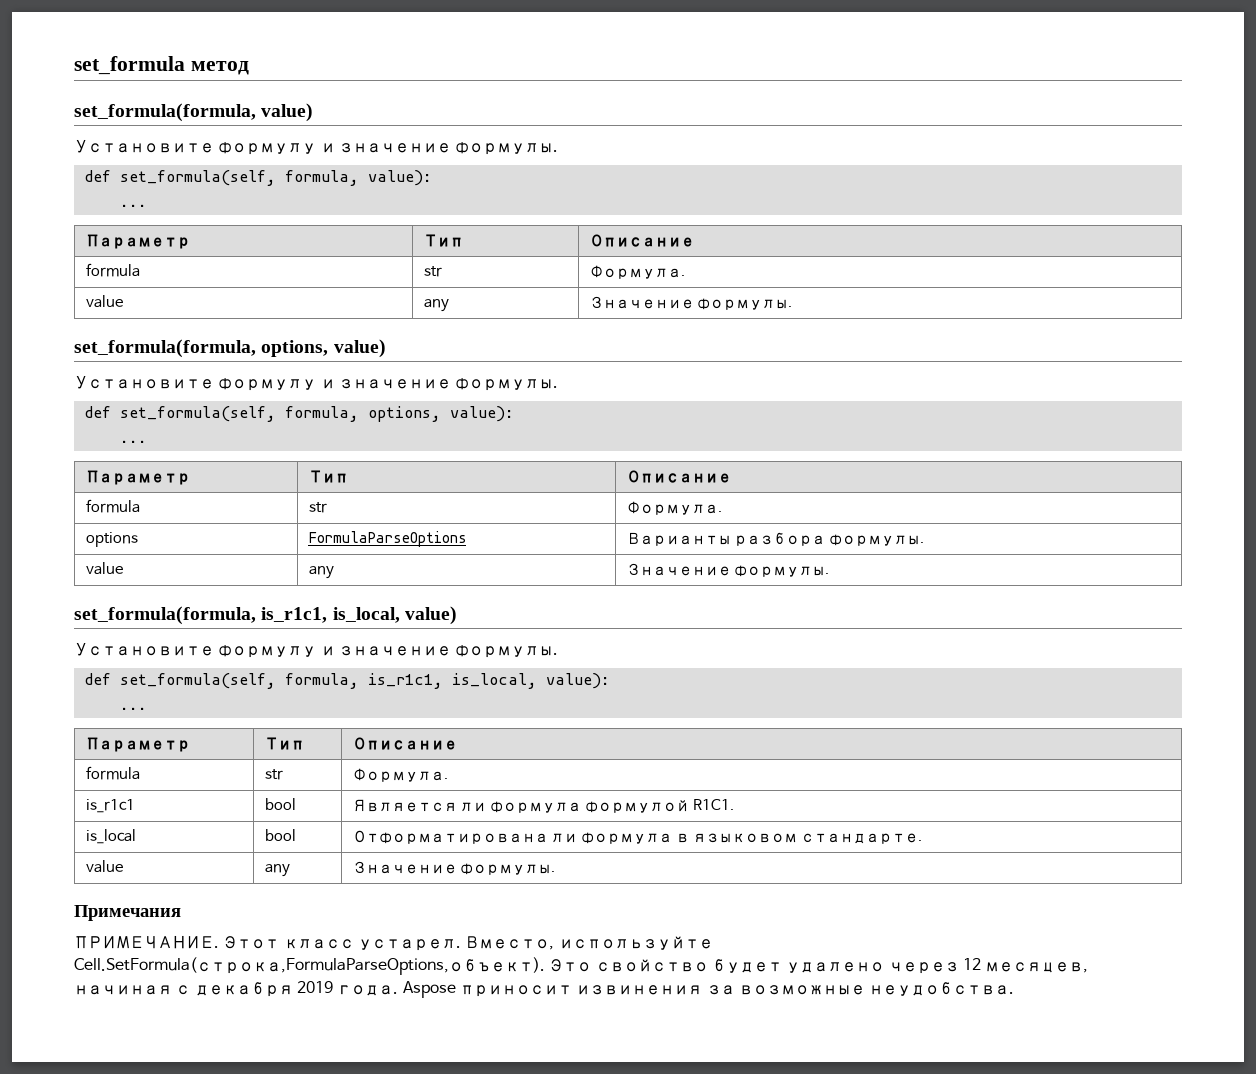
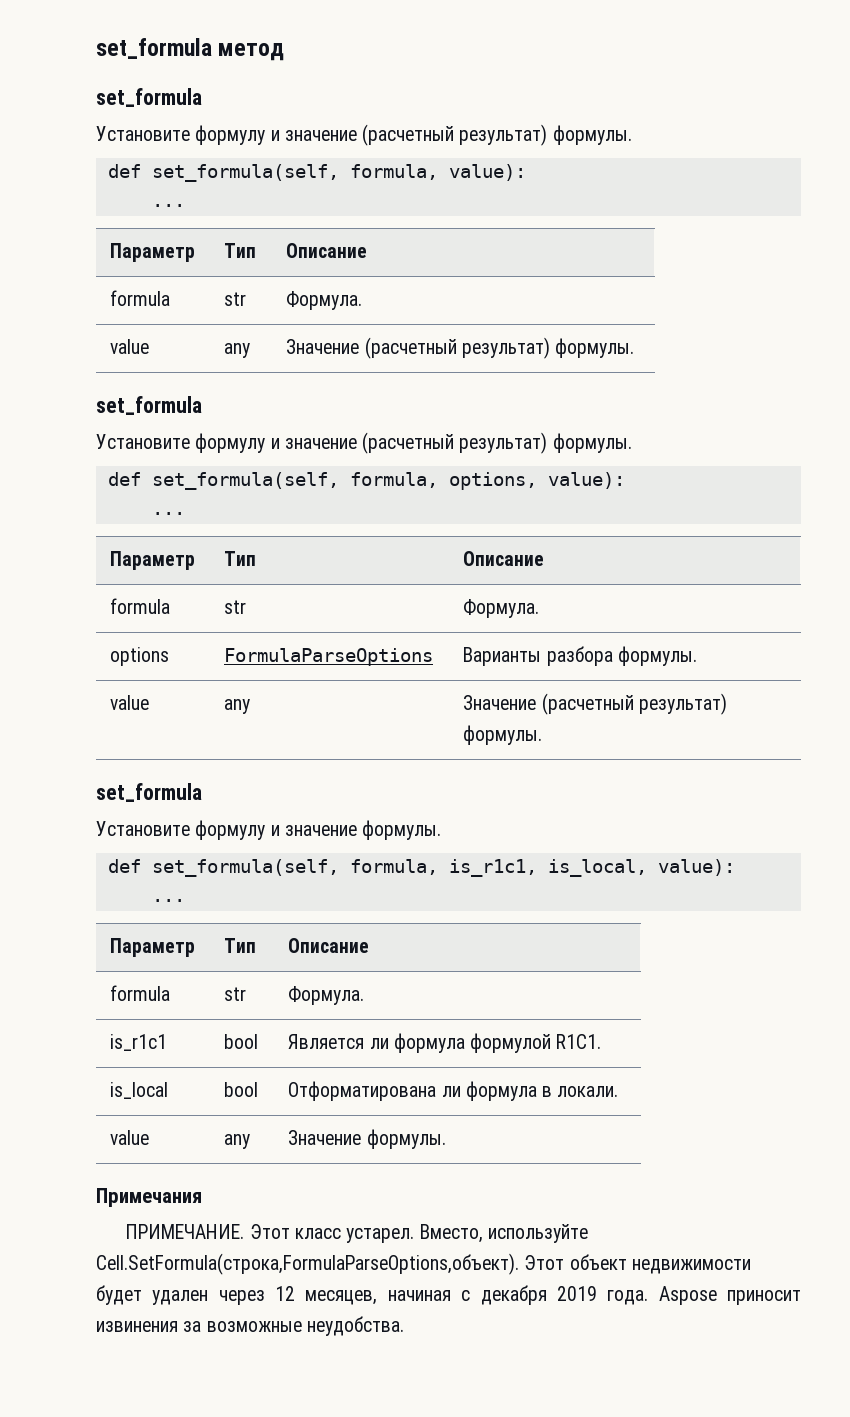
[74,103,314,122] [74,139,451,155] set_formula(formula, value) // Установите формулу и значение -> [96,88,202,107] [96,124,548,146] set_formula // Установите формулу и значение (расчетный результат)
[697,298,793,310] [74,339,386,358] [74,375,451,391] формулы. // set_formula(formula, options, value) // Установите формулу и значение -> [364,337,635,359] [96,396,202,415] [96,432,548,454] (расчетный результат) формулы. // set_formula // Установите формулу и значение (расчетный результат)
[734,565,830,577] [74,606,457,625] формулы. // set_formula(formula, is_r1c1, is_local, value) -> [541,693,727,715] [463,725,543,745] [96,783,202,802] (расчетный результат) формулы. // set_formula
[693,833,923,844] языковом стандарте. -> [557,1086,619,1097] локали.
[549,959,885,973] Это свойство будет удалено -> [524,1254,751,1274] [96,1285,209,1305] Этот объект недвижимости будет удален

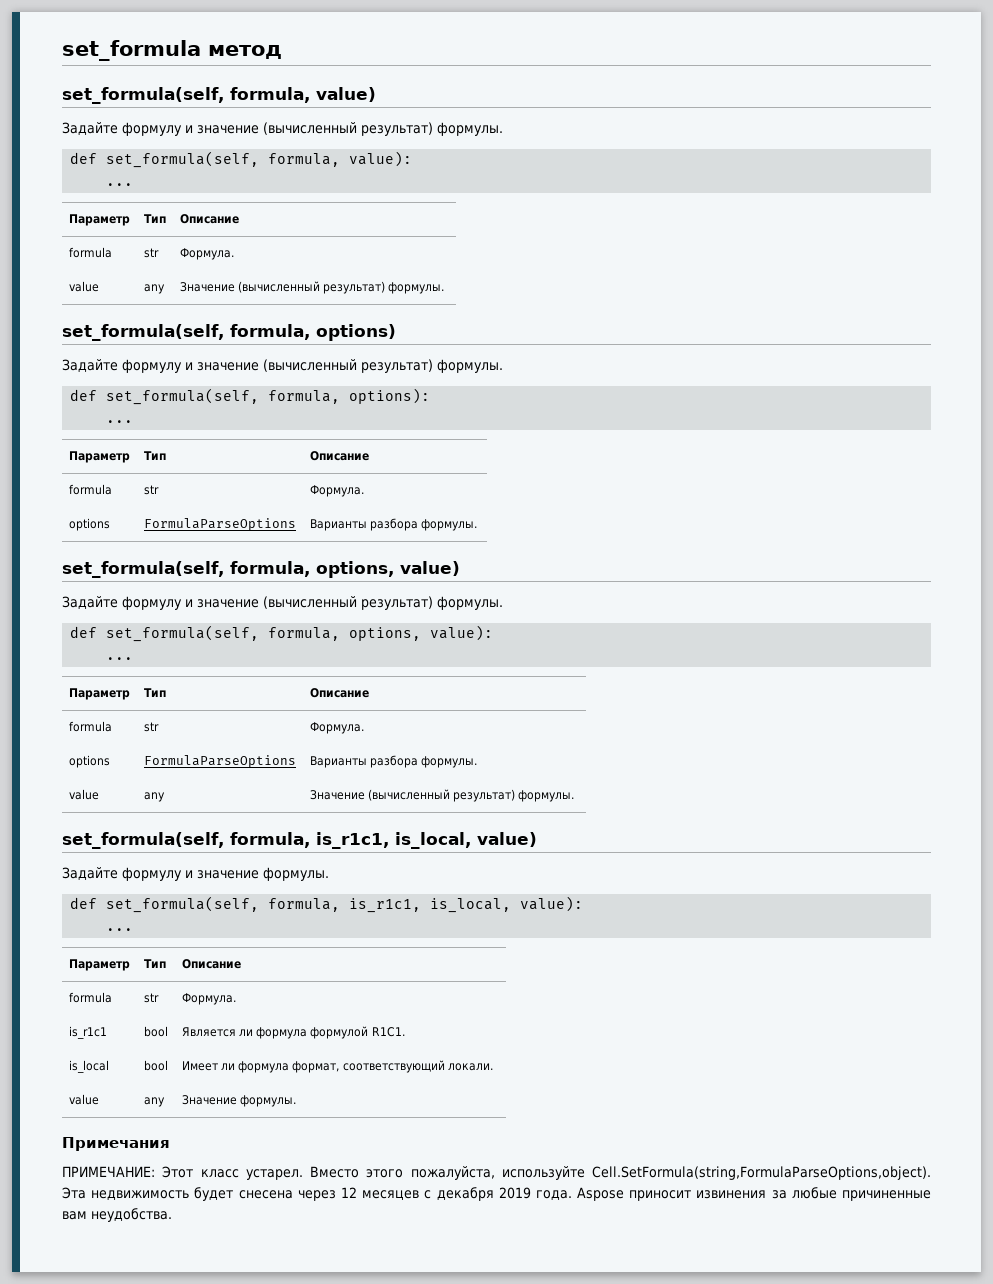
[96,88,202,107] [96,124,455,146] set_formula // Установите формулу и значение (расчетный -> [62,87,376,104] [62,122,357,136] set_formula(self, formula, value) // Задайте формулу и значение (вычисленный
[364,337,635,359] [96,396,202,415] [96,432,455,454] (расчетный результат) формулы. // set_formula // Установите формулу и значение (расчетный -> [237,281,445,294] [62,324,396,341] [62,359,503,373] [70,388,431,405] [106,420,134,423] [68,451,130,463] [143,451,166,460] [309,451,369,461] [68,484,112,495] [143,485,159,495] [309,485,364,497] [68,518,110,531] [143,518,296,531] [309,518,478,531] [62,561,460,578] [62,596,357,610] (вычисленный результат) формулы. // set_formula(self, formula, options) // Задайте формулу и значение (вычисленный результат) формулы. // def set_formula(self, formula, options): // ... // Параметр | Тип | Описание // formula | str | Формула. // options | FormulaParseOptions | Варианты разбора формулы. // set_formula(self, formula, options, value) // Задайте формулу и значение (вычисленный
[541,693,727,715] [463,725,543,745] [96,783,202,802] [96,821,190,836] (расчетный результат) формулы. // set_formula // Установите -> [367,789,575,802] [62,832,537,849] [62,867,118,880] (вычисленный результат) формулы. // set_formula(self, formula, is_r1c1, is_local, value) // Задайте
[288,1081,553,1101] Отформатирована ли формула в -> [181,1060,445,1073] Имеет ли формула формат, соответствующий
[125,1224,245,1239] ПРИМЕЧАНИЕ. -> [62,1166,155,1177] ПРИМЕЧАНИЕ:
[419,1224,588,1243] [96,1253,751,1275] [96,1285,451,1305] Вместо, используйте Cell.SetFormula(строка,FormulaParseOptions,объект). Этот объект недвижимости будет удален через 12 месяцев, начиная -> [310,1166,931,1180] [62,1187,420,1201] Вместо этого пожалуйста, используйте Cell.SetFormula(string,FormulaParseOptions,object). Эта недвижимость будет снесена через 12 месяцев
[206,1321,302,1332] возможные -> [791,1187,931,1201] [62,1211,87,1220] любые причиненные вам

